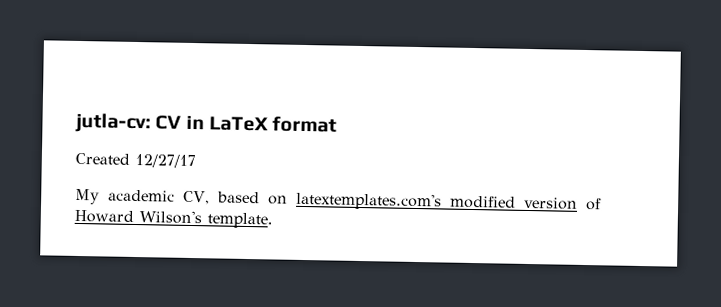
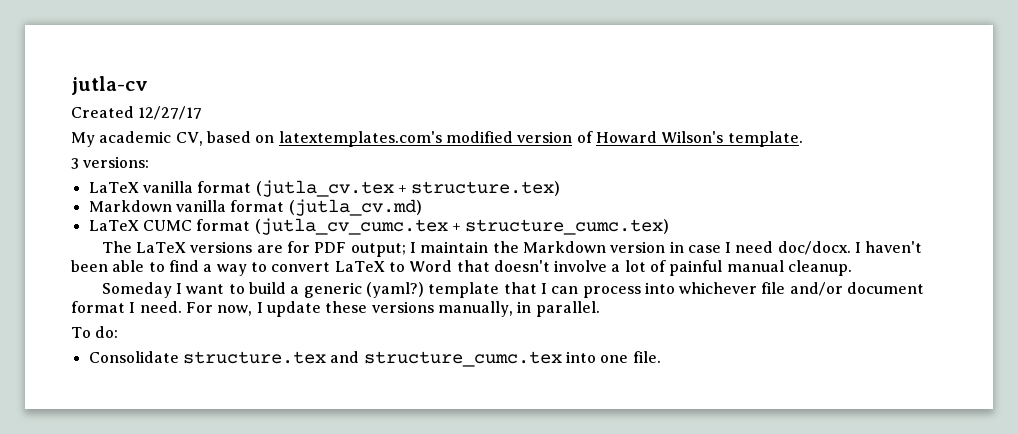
[75,112,338,134] jutla-cv: CV in LaTeX format -> [71,76,148,95] jutla-cv
(273, 220) none -> [71,156,150,169] [88,180,561,197] [88,199,422,216] [88,218,670,235] [101,241,923,257] [71,260,853,276] [101,282,925,298] [71,301,600,317] [71,326,119,338] [88,351,661,367] // 3 versions: // LaTeX vanilla format (jutla_cv.tex + structure.tex) // Markdown vanilla format (jutla_cv.md) // LaTeX CUMC format (jutla_cv_cumc.tex + structure_cumc.tex) // The LaTeX versions are for PDF output; I maintain the Markdown version in case I need doc/docx. I haven't been able to find a way to convert LaTeX to Word that doesn't involve a lot of painful manual cleanup. // Someday I want to build a generic (yaml?) template that I can process into whichever file and/or document format I need. For now, I update these versions manually, in parallel. // To do: // Consolidate structure.tex and structure_cumc.tex into one file.

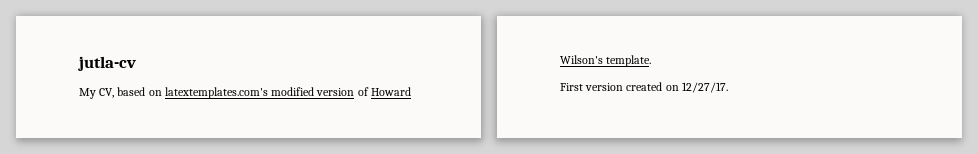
[71,106,203,120] // Created 12/27/17 -> (136, 63) none
[99,131,172,143] academic -> (96, 93) none
[71,156,150,169] [88,180,561,197] [88,199,422,216] [88,218,670,235] [101,241,923,257] [71,260,853,276] [101,282,925,298] [71,301,600,317] [71,326,119,338] [88,351,661,367] 3 versions: // LaTeX vanilla format (jutla_cv.tex + structure.tex) // Markdown vanilla format (jutla_cv.md) // LaTeX CUMC format (jutla_cv_cumc.tex + structure_cumc.tex) // The LaTeX versions are for PDF output; I maintain the Markdown version in case I need doc/docx. I haven't been able to find a way to convert LaTeX to Word that doesn't involve a lot of painful manual cleanup. // Someday I want to build a generic (yaml?) template that I can process into whichever file and/or document format I need. For now, I update these versions manually, in parallel. // To do: // Consolidate structure.tex and structure_cumc.tex into one file. -> [560,82,728,93] First version created on 12/27/17.

